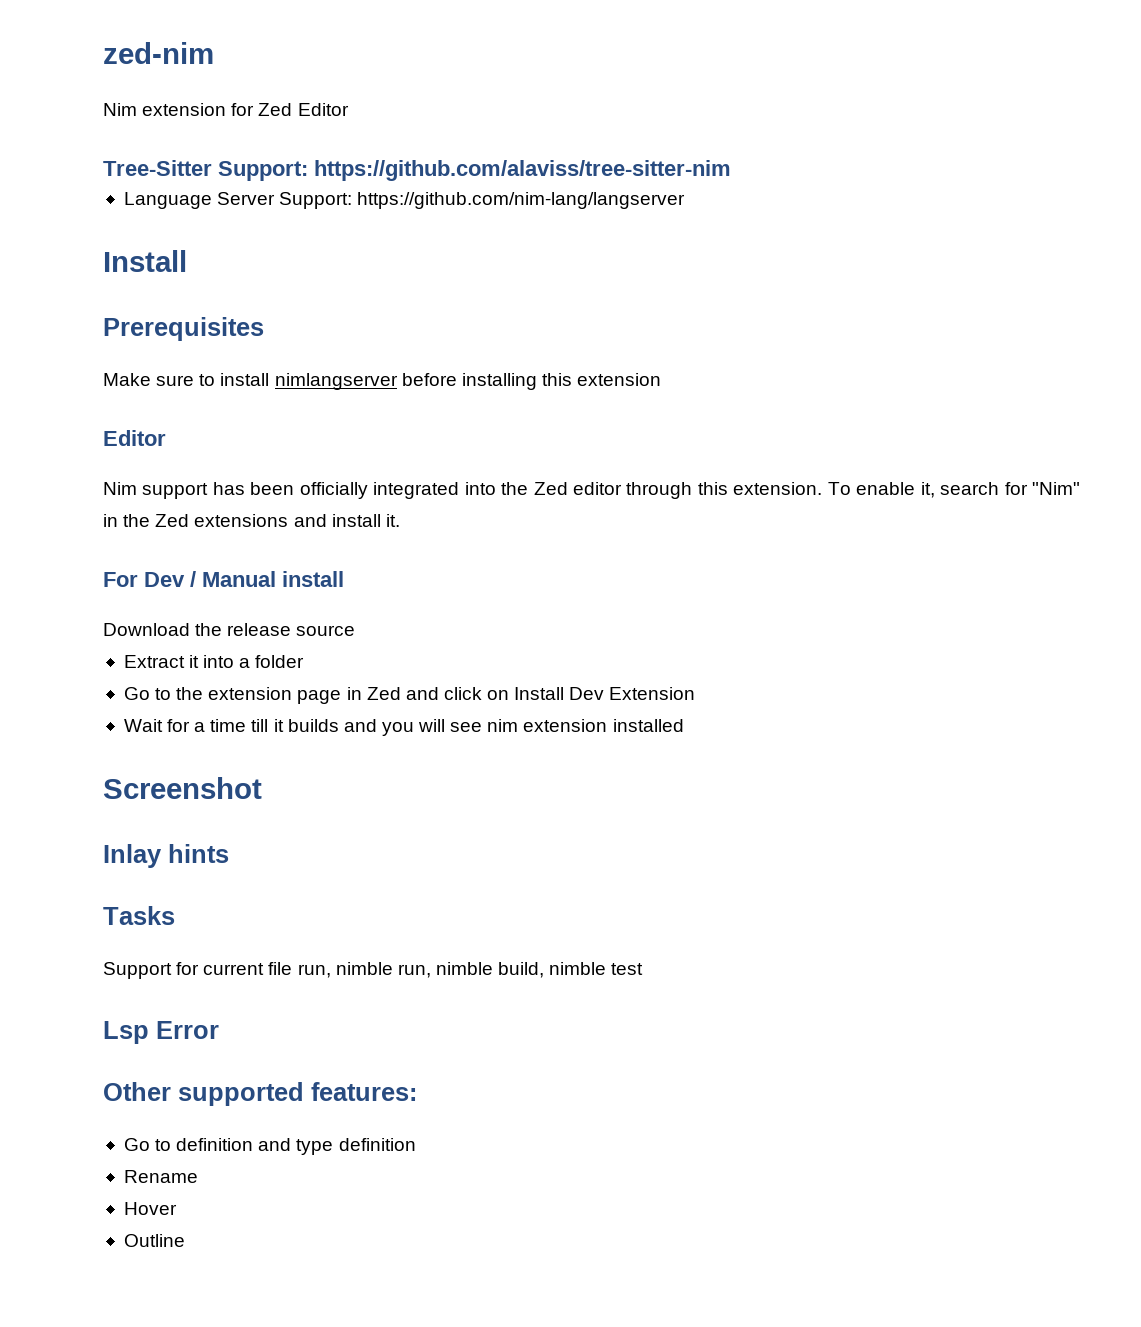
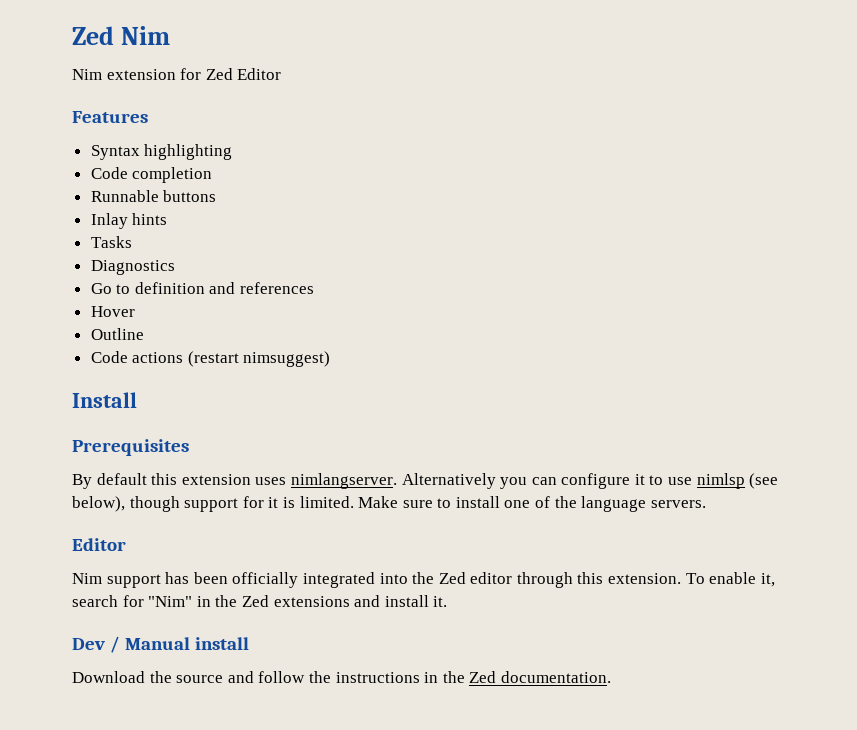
[103,42,214,64] zed-nim -> [72,26,170,45] Zed Nim
[103,160,731,181] [123,192,686,209] [103,250,187,272] [103,317,264,341] [103,373,662,390] Tree-Sitter Support: https://github.com/alaviss/tree-sitter-nim // Language Server Support: https://github.com/nim-lang/langserver // Install // Prerequisites // Make sure to install nimlangserver before installing this extension -> [72,111,148,123] [90,144,233,160] [90,167,213,183] [90,190,217,202] [90,213,168,229] [90,236,132,248] [90,260,175,275] [90,282,315,294] [90,306,135,317] [90,328,144,340] [90,351,331,367] [72,392,137,408] [72,439,189,456] [72,473,779,489] [72,496,706,512] Features // Syntax highlighting // Code completion // Runnable buttons // Inlay hints // Tasks // Diagnostics // Go to definition and references // Hover // Outline // Code actions (restart nimsuggest) // Install // Prerequisites // By default this extension uses nimlangserver. Alternatively you can configure it to use nimlsp (see below), though support for it is limited. Make sure to install one of the language servers.
[103,572,138,587] For -> (448, 601) none
[227,623,292,636] release -> (172, 677) none
[123,655,305,668] [123,687,696,704] [123,719,684,736] [103,777,262,799] [103,844,229,868] [103,906,175,925] [103,962,644,979] [103,1021,219,1044] [103,1082,417,1106] [123,1138,416,1155] [123,1170,198,1183] [123,1202,177,1215] [123,1234,185,1247] // Extract it into a folder // Go to the extension page in Zed and click on Install Dev Extension // Wait for a time till it builds and you will see nim extension installed // Screenshot // Inlay hints // Tasks // Support for current file run, nimble run, nimble build, nimble test // Lsp Error // Other supported features: // Go to definition and type definition // Rename // Hover // Outline -> [227,671,611,683] and follow the instructions in the Zed documentation.

